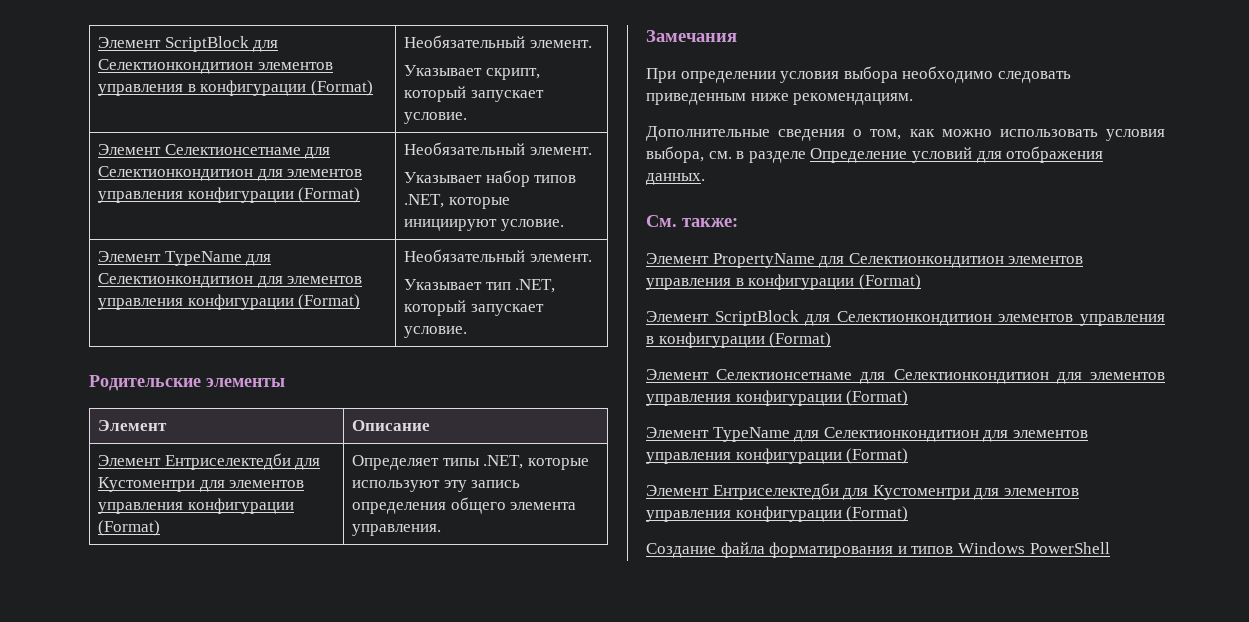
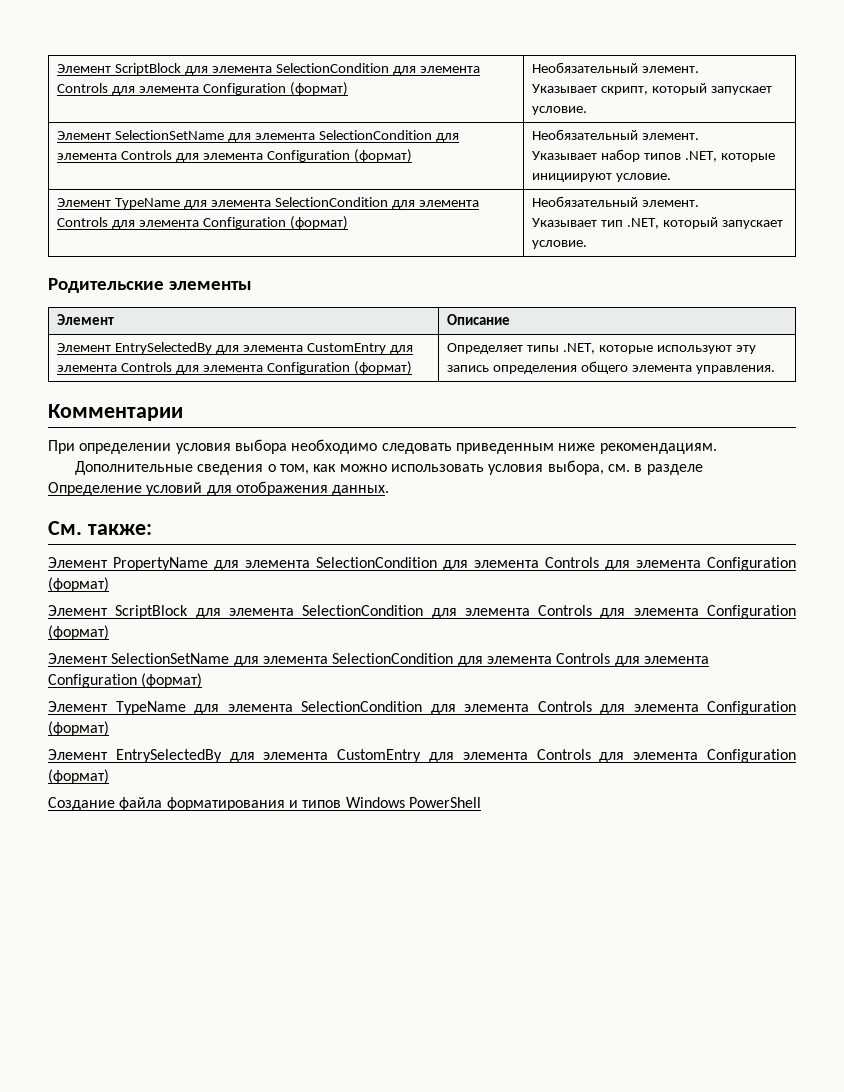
[98,36,279,52] [98,59,333,74] [98,80,374,96] Элемент ScriptBlock для Селектионкондитион элементов управления в конфигурации (Format) -> [57,63,480,75] [57,82,349,96] Элемент ScriptBlock для элемента SelectionCondition для элемента Controls для элемента Configuration (формат)
[164,144,331,159] [98,166,363,181] [98,187,361,203] Селектионсетнаме для Селектионкондитион для элементов управления конфигурации (Format) -> [115,130,459,142] [57,149,412,163] SelectionSetName для элемента SelectionCondition для элемента Controls для элемента Configuration (формат)
[98,273,363,288] [98,294,361,310] Селектионкондитион для элементов управления конфигурации (Format) -> [211,197,479,209] [57,216,349,230] элемента SelectionCondition для элемента Controls для элемента Configuration (формат)
[164,453,321,470] [98,477,305,492] [98,498,294,514] [98,520,161,536] Ентриселектедби для Кустоментри для элементов управления конфигурации (Format) -> [115,342,413,354] [57,361,412,375] EntrySelectedBy для элемента CustomEntry для элемента Controls для элемента Configuration (формат)
[646,30,737,42] Замечания -> [48,404,183,421] Комментарии
[848,253,1084,268] [646,274,921,290] [646,310,1165,326] [646,332,832,348] [646,369,1165,384] [646,390,909,406] [646,427,1088,442] [646,448,909,464] [646,483,1079,500] [646,506,909,522] Селектионкондитион элементов управления в конфигурации (Format) // Элемент ScriptBlock для Селектионкондитион элементов управления в конфигурации (Format) // Элемент Селектионсетнаме для Селектионкондитион для элементов управления конфигурации (Format) // Элемент TypeName для Селектионкондитион для элементов управления конфигурации (Format) // Элемент Ентриселектедби для Кустоментри для элементов управления конфигурации (Format) -> [245,557,796,571] [48,577,109,592] [48,605,796,619] [48,625,109,640] [48,653,709,667] [48,673,203,688] [48,701,796,715] [48,721,109,736] [48,749,796,763] [48,769,109,784] элемента SelectionCondition для элемента Controls для элемента Configuration (формат) // Элемент ScriptBlock для элемента SelectionCondition для элемента Controls для элемента Configuration (формат) // Элемент SelectionSetName для элемента SelectionCondition для элемента Controls для элемента Configuration (формат) // Элемент TypeName для элемента SelectionCondition для элемента Controls для элемента Configuration (формат) // Элемент EntrySelectedBy для элемента CustomEntry для элемента Controls для элемента Configuration (формат)

